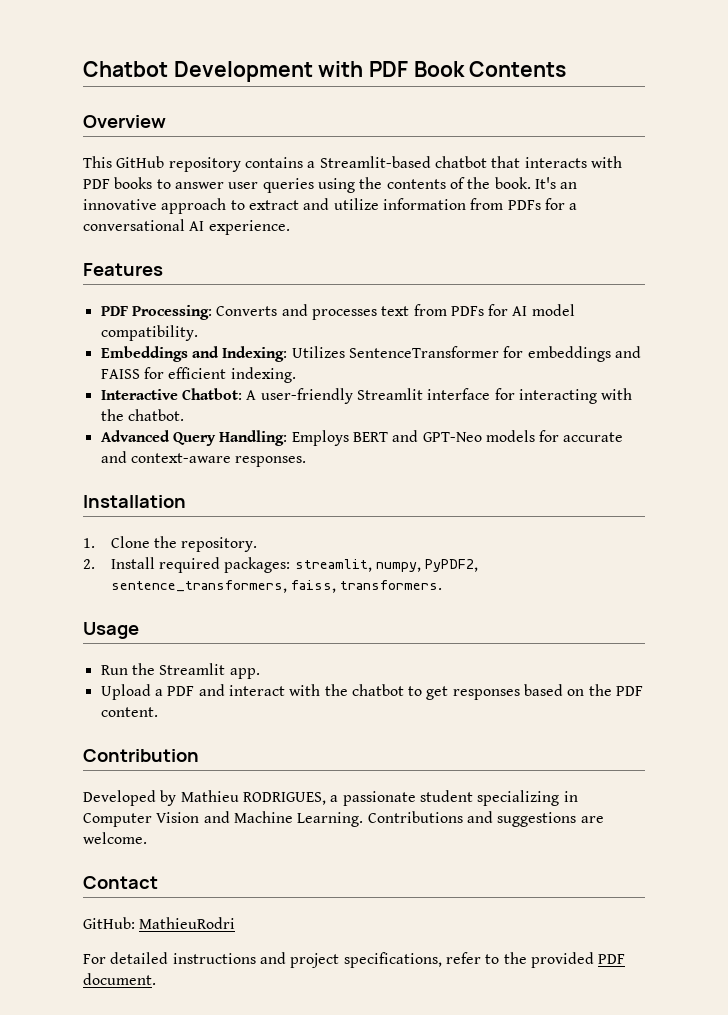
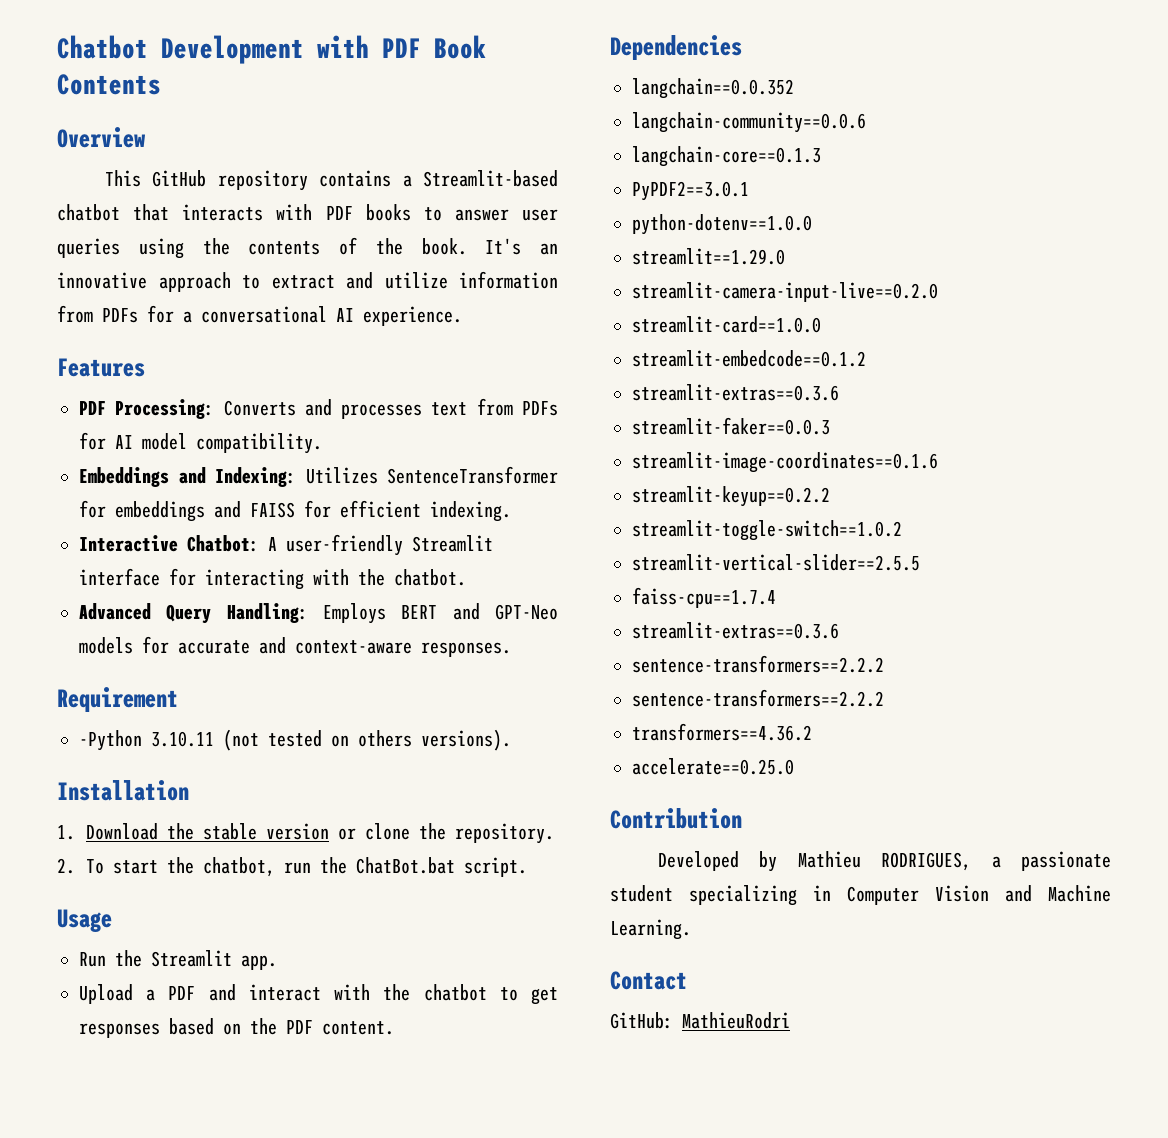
[83,495,186,508] [83,536,258,552] [83,557,479,573] [110,580,443,593] Installation // 1. Clone the repository. // 2. Install required packages: streamlit, numpy, PyPDF2, sentence_transformers, faiss, transformers. -> [57,687,178,712] [79,729,511,751] [57,780,189,801] [57,823,554,844] [57,857,527,877] Requirement // -Python 3.10.11 (not tested on others versions). // Installation // 1. Download the stable version or clone the repository. // 2. To start the chatbot, run the ChatBot.bat script.
(158, 712) none -> [610,35,742,60] [632,78,794,99] [632,112,866,133] [632,146,821,167] [632,181,749,201] [632,214,812,235] [632,248,785,265] [632,282,938,302] [632,316,821,333] [632,350,866,367] [632,384,839,401] [632,417,830,435] [632,452,938,473] [632,486,830,507] [632,520,902,541] [632,554,920,571] [632,587,776,608] [632,622,839,639] [632,655,884,673] [632,689,884,707] [632,723,812,741] [632,758,794,775] // Dependencies // langchain==0.0.352 // langchain-community==0.0.6 // langchain-core==0.1.3 // PyPDF2==3.0.1 // python-dotenv==1.0.0 // streamlit==1.29.0 // streamlit-camera-input-live==0.2.0 // streamlit-card==1.0.0 // streamlit-embedcode==0.1.2 // streamlit-extras==0.3.6 // streamlit-faker==0.0.3 // streamlit-image-coordinates==0.1.6 // streamlit-keyup==0.2.2 // streamlit-toggle-switch==1.0.2 // streamlit-vertical-slider==2.5.5 // faiss-cpu==1.7.4 // streamlit-extras==0.3.6 // sentence-transformers==2.2.2 // sentence-transformers==2.2.2 // transformers==4.36.2 // accelerate==0.25.0
[367,811,604,827] [83,832,147,844] [83,876,158,889] [83,917,236,929] [83,952,626,968] [83,973,156,985] Contributions and suggestions are welcome. // Contact // GitHub: MathieuRodri // For detailed instructions and project specifications, refer to the provided PDF document. -> [610,971,687,990] [610,1012,790,1029] // Contact // GitHub: MathieuRodri

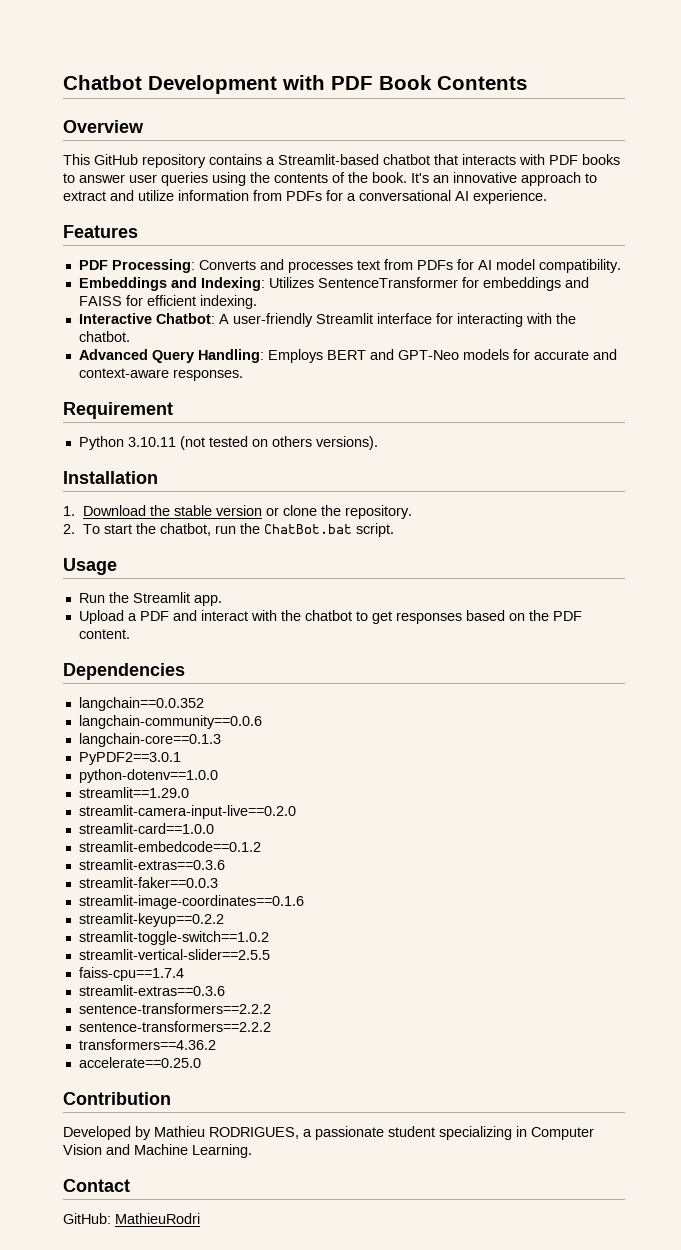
[79,730,142,751] -Python -> [78,436,124,450] Python

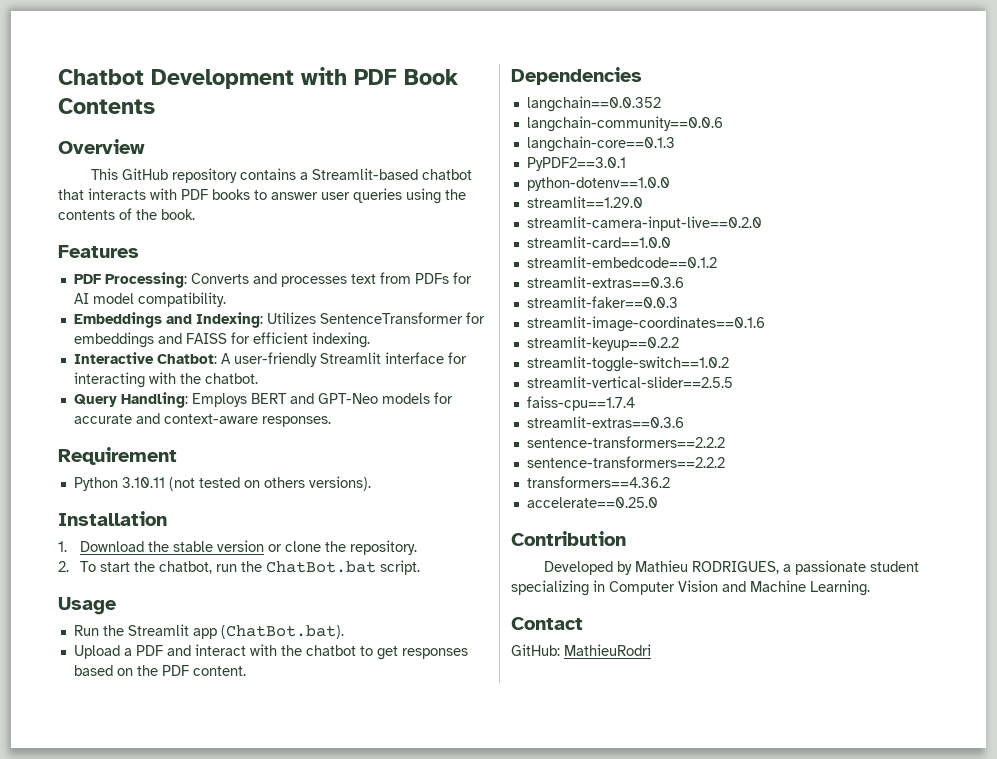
[411,172,597,186] [63,190,547,204] It's an innovative approach to extract and utilize information from PDFs for a conversational AI experience. -> (195, 214) none
[78,349,148,360] Advanced -> (258, 378) none
[193,595,222,606] app. -> [192,625,344,639] app (ChatBot.bat).

